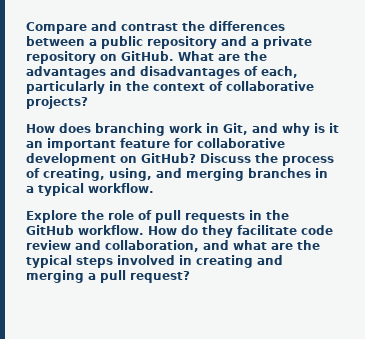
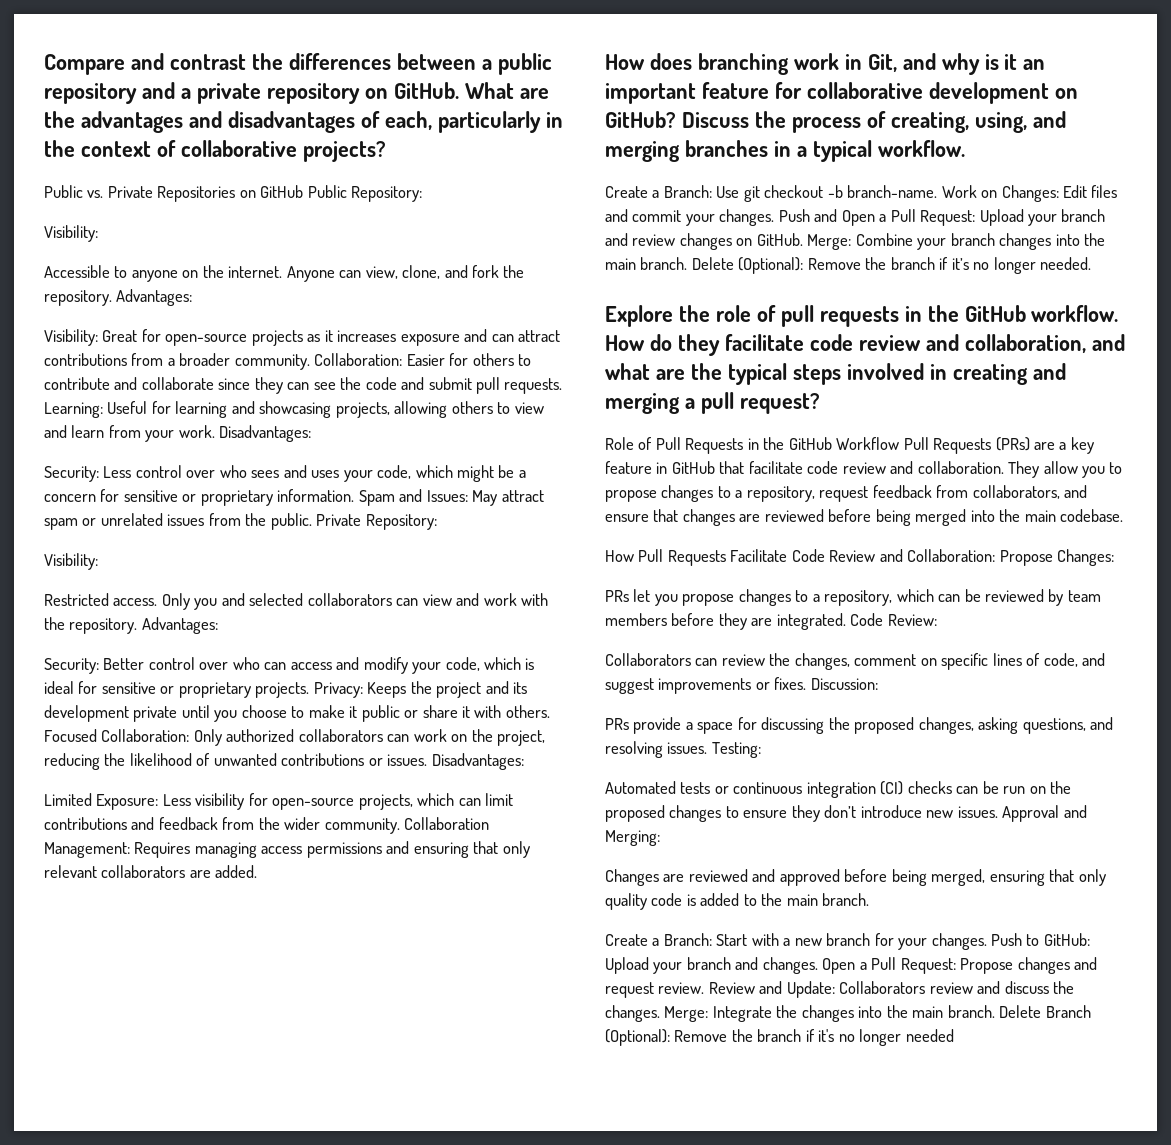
(88, 102) none -> [44,185,423,202] [44,225,98,242] [44,265,525,282] [44,289,193,306] [44,329,561,346] [44,353,532,370] [44,377,563,394] [44,401,544,418] [44,425,312,442] [44,465,526,482] [44,489,544,506] [44,513,437,530] [44,553,98,570] [44,593,549,610] [44,617,218,634] [44,657,535,674] [44,681,528,698] [44,705,550,722] [44,729,546,746] [44,753,524,770] [44,793,514,810] [44,817,490,834] [44,841,530,858] [44,865,258,878] // Public vs. Private Repositories on GitHub Public Repository: // Visibility: // Accessible to anyone on the internet. Anyone can view, clone, and fork the repository. Advantages: // Visibility: Great for open-source projects as it increases exposure and can attract contributions from a broader community. Collaboration: Easier for others to contribute and collaborate since they can see the code and submit pull requests. Learning: Useful for learning and showcasing projects, allowing others to view and learn from your work. Disadvantages: // Security: Less control over who sees and uses your code, which might be a concern for sensitive or proprietary information. Spam and Issues: May attract spam or unrelated issues from the public. Private Repository: // Visibility: // Restricted access. Only you and selected collaborators can view and work with the repository. Advantages: // Security: Better control over who can access and modify your code, which is ideal for sensitive or proprietary projects. Privacy: Keeps the project and its development private until you choose to make it public or share it with others. Focused Collaboration: Only authorized collaborators can work on the project, reducing the likelihood of unwanted contributions or issues. Disadvantages: // Limited Exposure: Less visibility for open-source projects, which can limit contributions and feedback from the wider community. Collaboration Management: Requires managing access permissions and ensuring that only relevant collaborators are added.
(154, 188) none -> [605,185,1118,202] [605,209,1106,226] [605,233,1106,250] [605,257,1092,274] // Create a Branch: Use git checkout -b branch-name. Work on Changes: Edit files and commit your changes. Push and Open a Pull Request: Upload your branch and review changes on GitHub. Merge: Combine your branch changes into the main branch. Delete (Optional): Remove the branch if it’s no longer needed.
(190, 277) none -> [605,437,1094,454] [605,461,1123,478] [605,485,1088,502] [605,509,1124,526] [605,549,1115,566] [605,589,1101,606] [605,613,937,630] [605,653,1106,670] [605,677,878,694] [605,717,1114,734] [605,741,761,758] [605,781,1072,798] [605,805,1087,822] [605,830,660,846] [605,869,1106,886] [605,893,870,910] [605,933,1090,950] [605,957,1098,974] [605,981,1075,998] [605,1005,1091,1022] [605,1029,954,1046] // Role of Pull Requests in the GitHub Workflow Pull Requests (PRs) are a key feature in GitHub that facilitate code review and collaboration. They allow you to propose changes to a repository, request feedback from collaborators, and ensure that changes are reviewed before being merged into the main codebase. // How Pull Requests Facilitate Code Review and Collaboration: Propose Changes: // PRs let you propose changes to a repository, which can be reviewed by team members before they are integrated. Code Review: // Collaborators can review the changes, comment on specific lines of code, and suggest improvements or fixes. Discussion: // PRs provide a space for discussing the proposed changes, asking questions, and resolving issues. Testing: // Automated tests or continuous integration (CI) checks can be run on the proposed changes to ensure they don’t introduce new issues. Approval and Merging: // Changes are reviewed and approved before being merged, ensuring that only quality code is added to the main branch. // Create a Branch: Start with a new branch for your changes. Push to GitHub: Upload your branch and changes. Open a Pull Request: Propose changes and request review. Review and Update: Collaborators review and discuss the changes. Merge: Integrate the changes into the main branch. Delete Branch (Optional): Remove the branch if it's no longer needed

